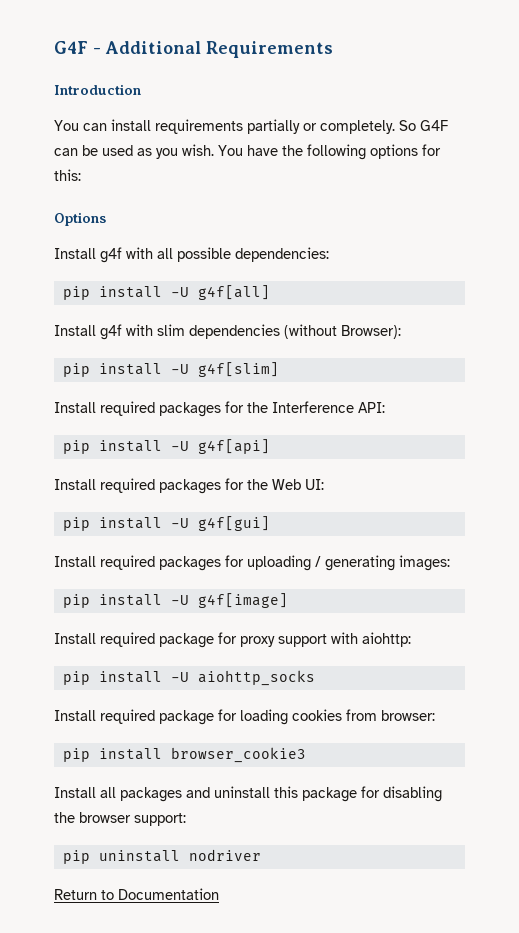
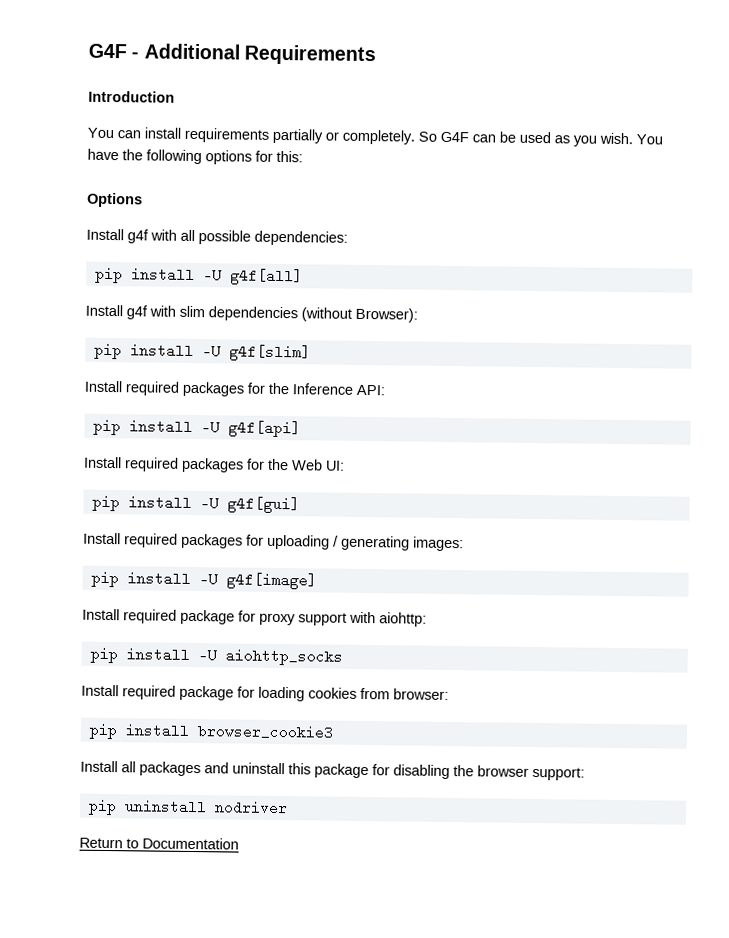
[272,401,354,413] Interference -> [292,383,353,395] Inference

